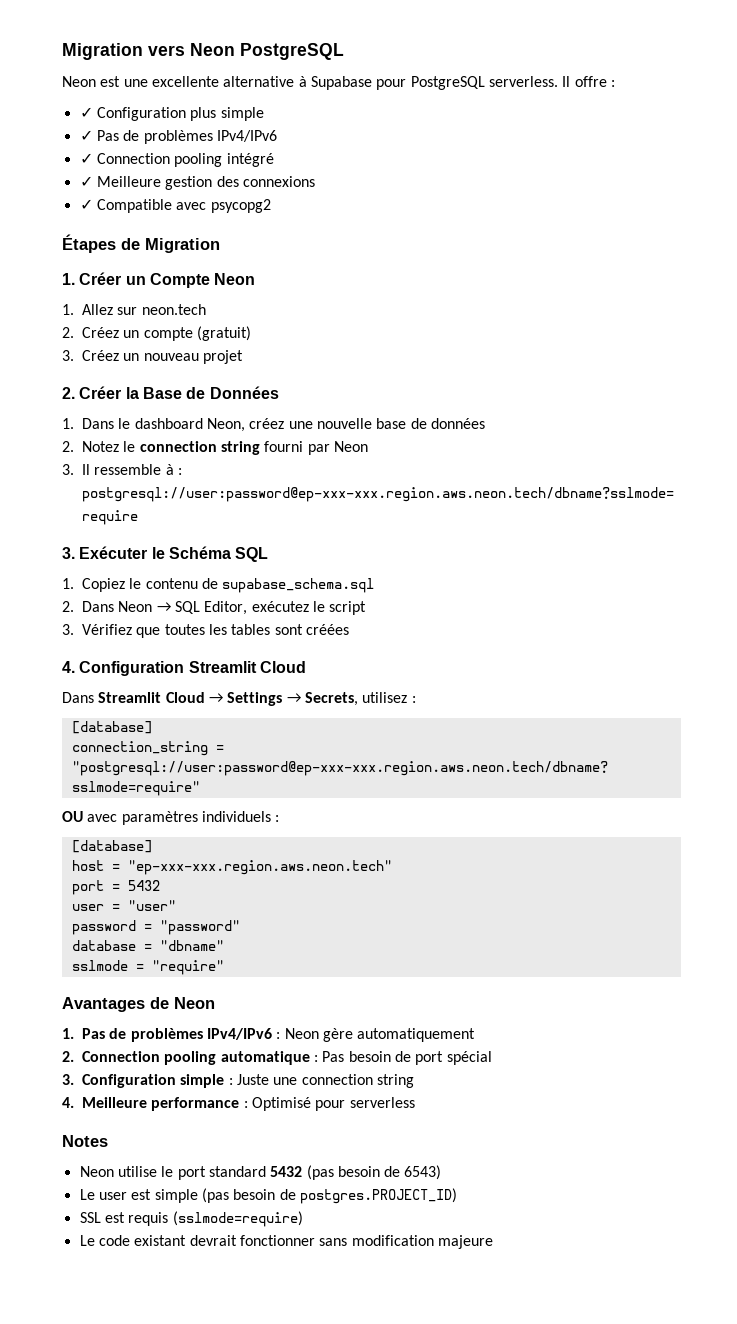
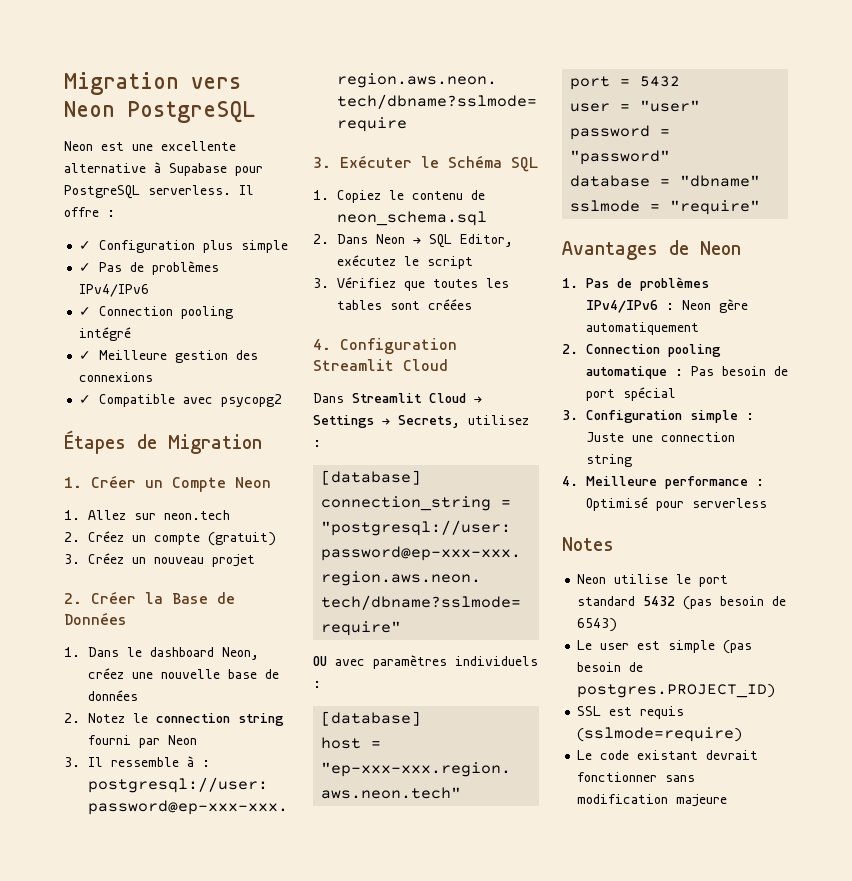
[222,578,375,593] supabase_schema.sql -> [336,211,487,226] neon_schema.sql

